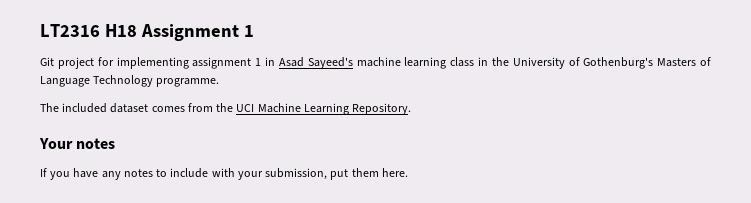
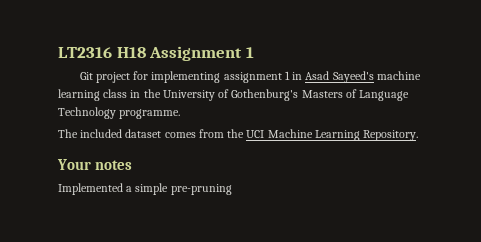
[40,168,408,180] If you have any notes to include with your submission, put them here. -> [58,183,232,195] Implemented a simple pre-pruning

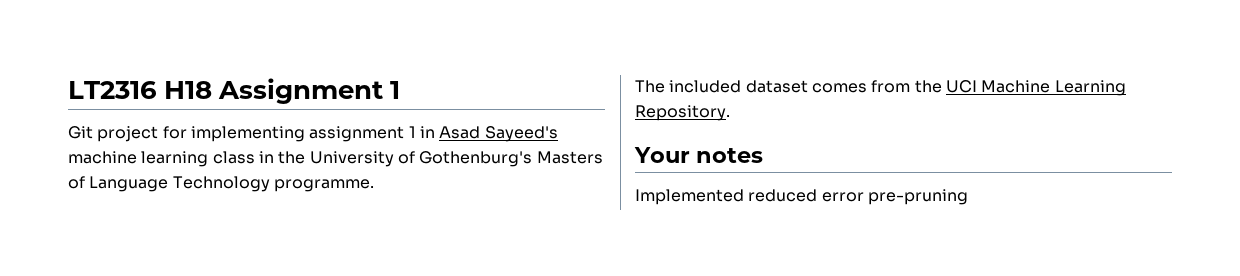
[126,183,169,195] a simple -> [748,189,864,202] reduced error

